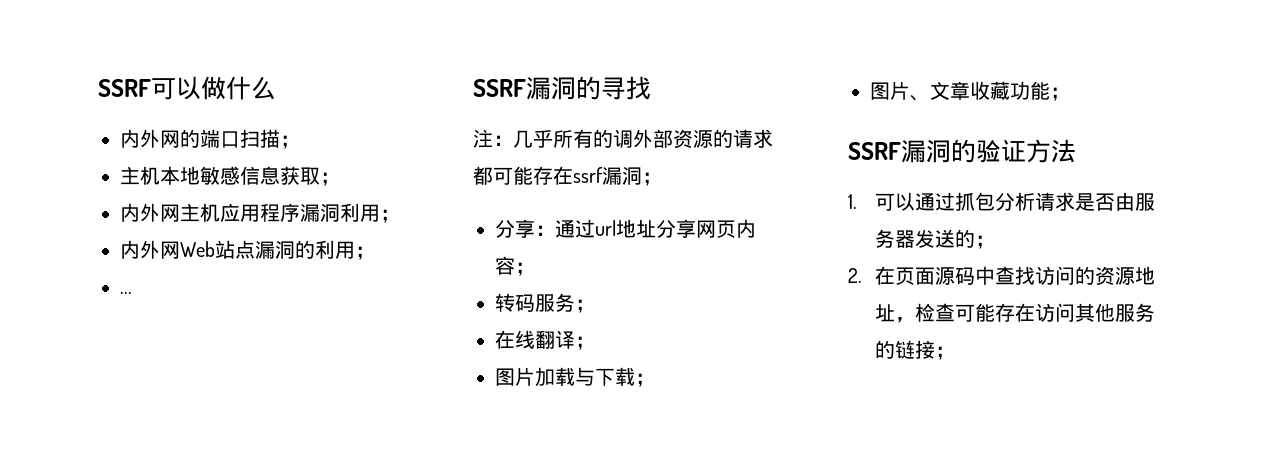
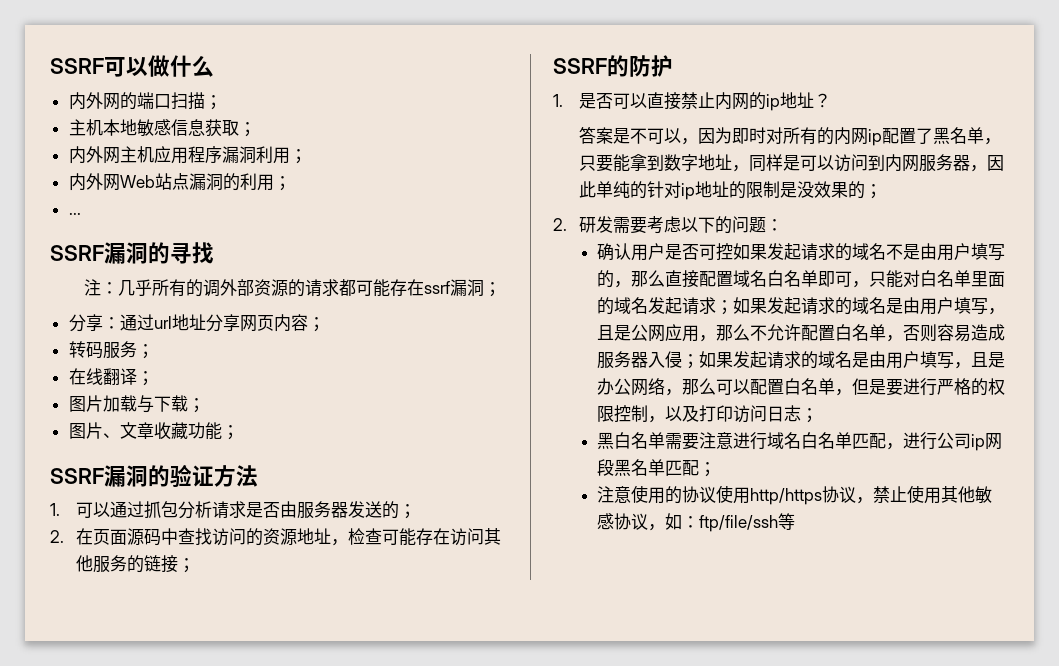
(956, 353) none -> [553,55,673,77] [553,92,831,111] [578,126,1001,146] [578,154,1004,172] [578,181,882,200] [553,216,783,234] [597,243,1006,261] [597,270,1006,288] [597,297,1006,315] [597,324,1006,342] [597,351,1006,369] [597,378,1006,396] [597,405,819,423] [597,432,1003,451] [597,459,717,477] [597,485,993,505] [597,513,796,532] // SSRF的防护 // 1.是否可以直接禁止内网的ip地址？ // 答案是不可以，因为即时对所有的内网ip配置了黑名单，只要能拿到数字地址，同样是可以访问到内网服务器，因此单纯的针对ip地址的限制是没效果的； // 2.研发需要考虑以下的问题： // 确认用户是否可控如果发起请求的域名不是由用户填写的，那么直接配置域名白名单即可，只能对白名单里面的域名发起请求；如果发起请求的域名是由用户填写，且是公网应用，那么不允许配置白名单，否则容易造成服务器入侵；如果发起请求的域名是由用户填写，且是办公网络，那么可以配置白名单，但是要进行严格的权限控制，以及打印访问日志； // 黑白名单需要注意进行域名白名单匹配，进行公司ip网段黑名单匹配； // 注意使用的协议使用http/https协议，禁止使用其他敏感协议，如：ftp/file/ssh等

